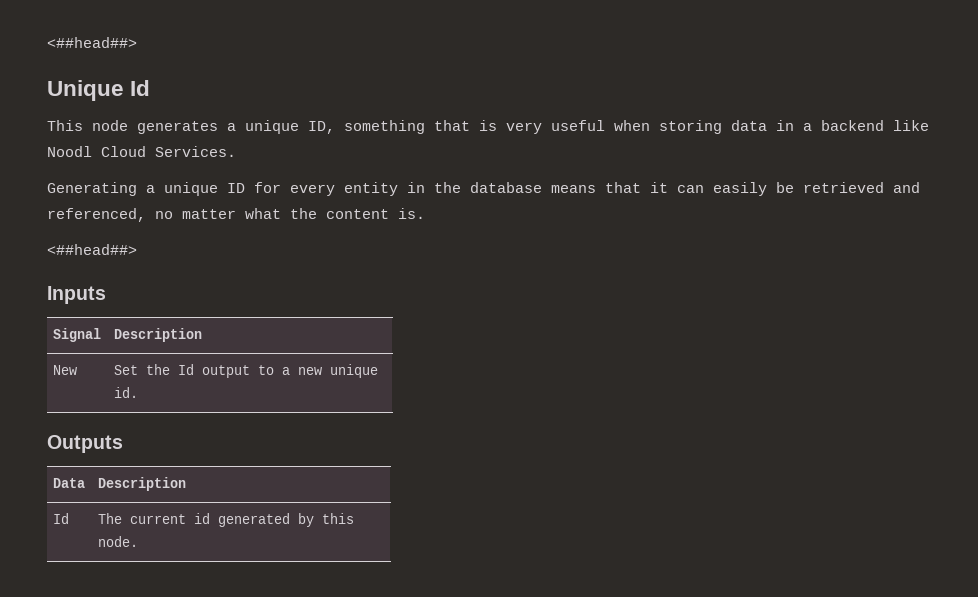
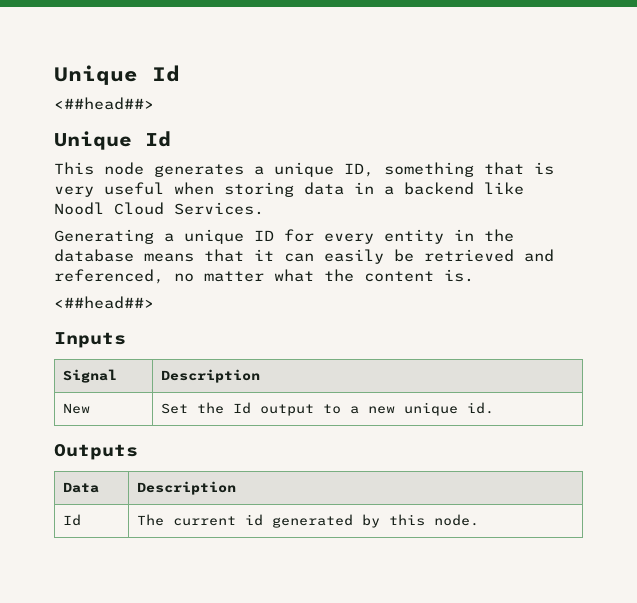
(47, 42) none -> [54,65,180,85] Unique Id //

